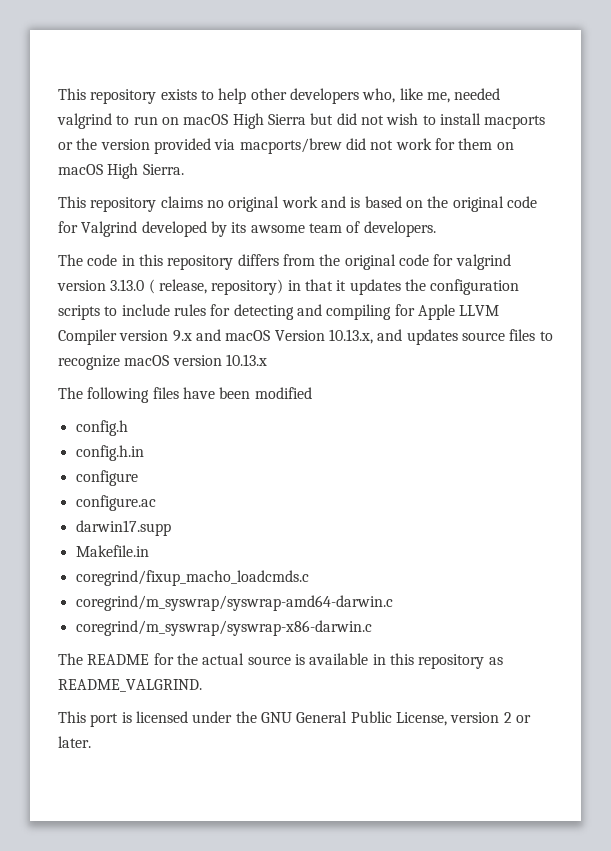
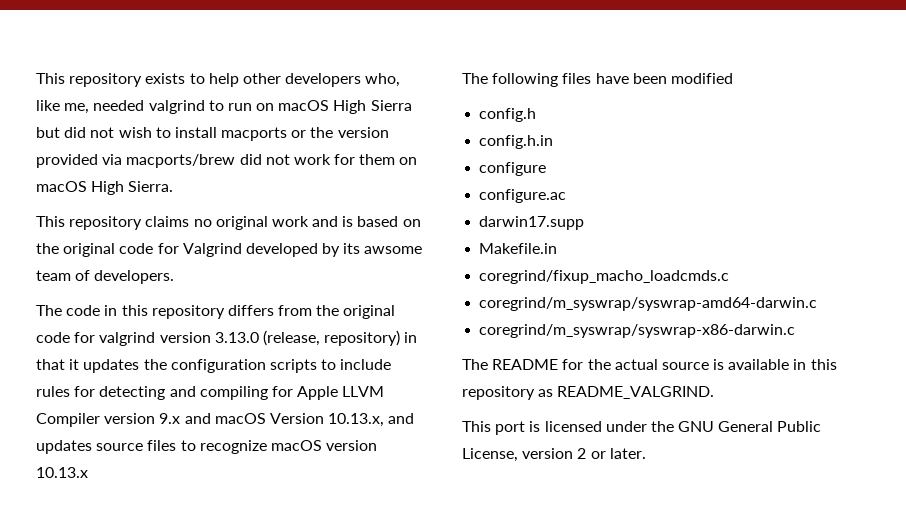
[148,279,207,294] ( release, -> [262,330,320,346] (release,

